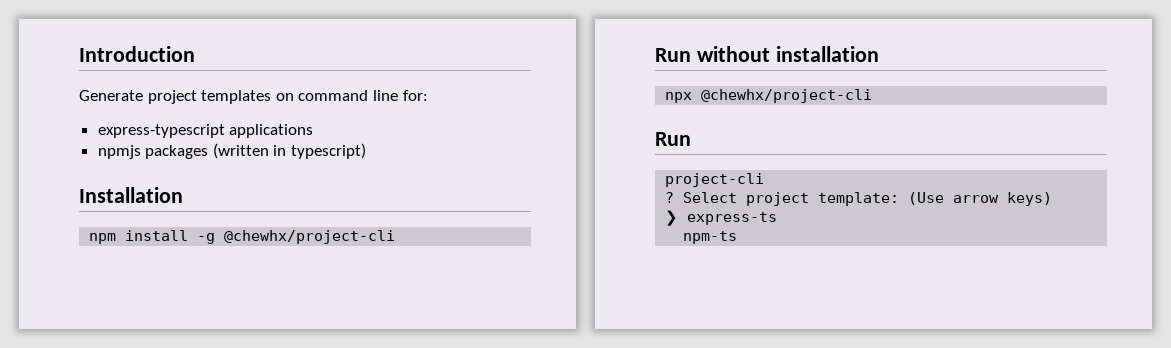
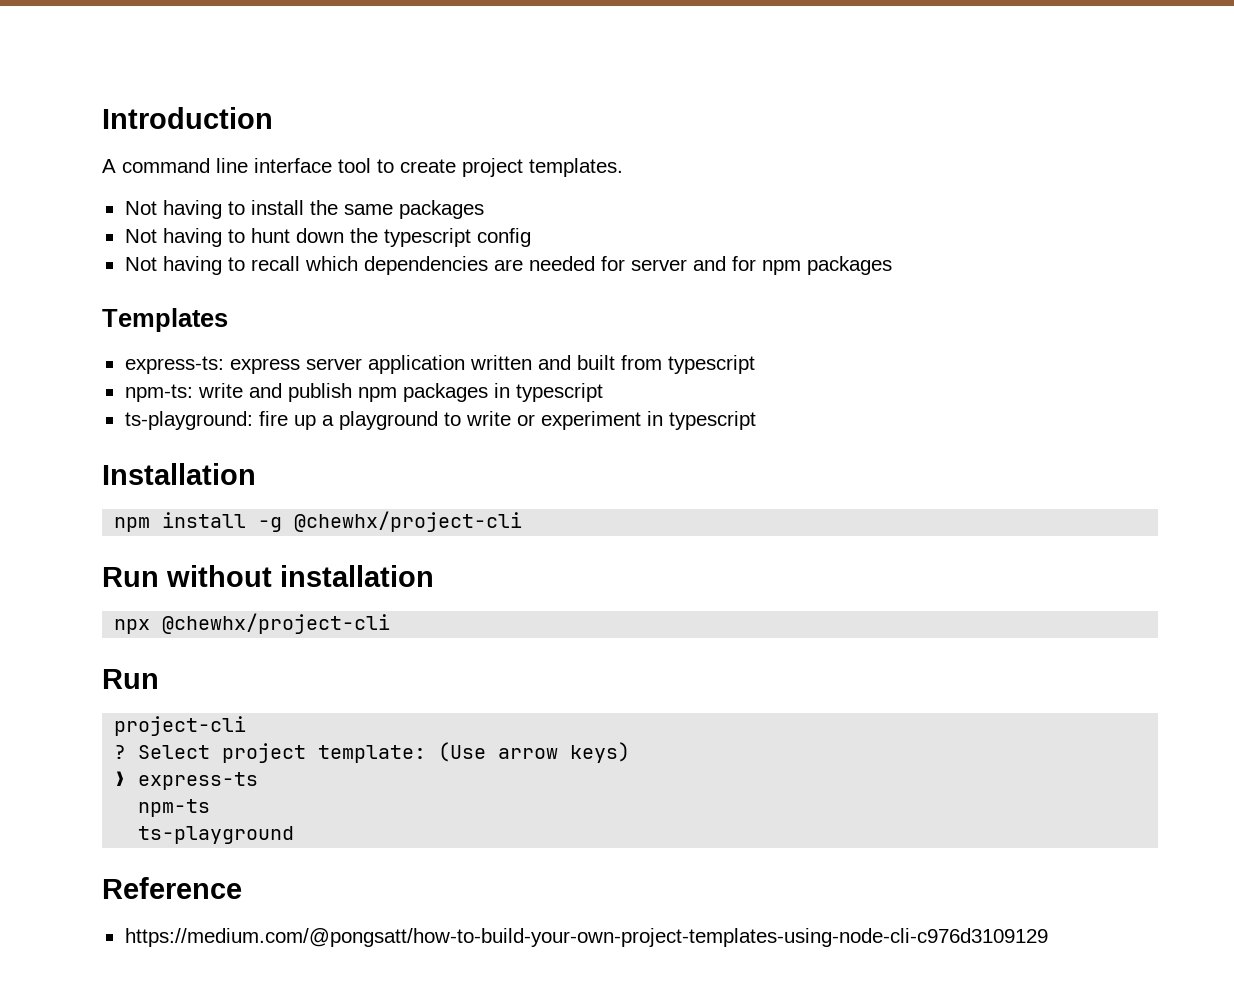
[79,90,428,104] [97,124,314,138] [97,143,367,159] Generate project templates on command line for: // express-typescript applications // npmjs packages (written in typescript) -> [102,158,623,177] [124,200,484,219] [124,228,531,247] [124,256,892,275] [102,308,228,332] [124,355,755,374] [124,383,603,402] [124,411,756,430] A command line interface tool to create project templates. // Not having to install the same packages // Not having to hunt down the typescript config // Not having to recall which dependencies are needed for server and for npm packages // Templates // express-ts: express server application written and built from typescript // npm-ts: write and publish npm packages in typescript // ts-playground: fire up a playground to write or experiment in typescript
(738, 237) none -> [138,826,295,844] [102,877,242,899] [124,928,1048,947] // ts-playground // Reference // https://medium.com/@pongsatt/how-to-build-your-own-project-templates-using-node-cli-c976d3109129

